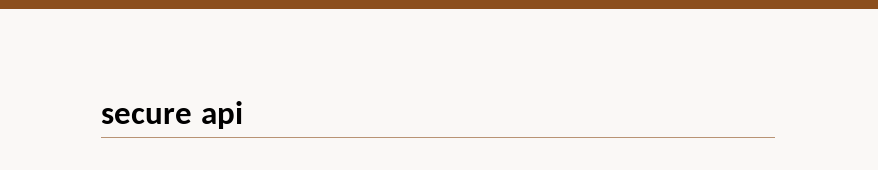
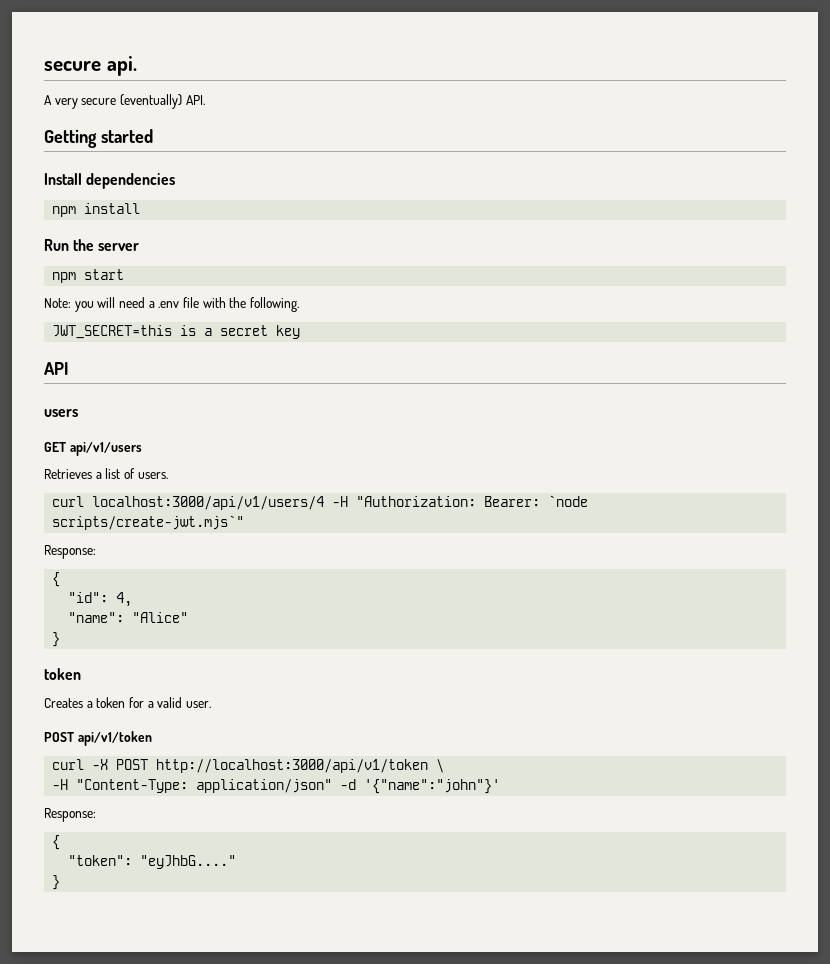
[101,101,243,129] secure api -> [44,56,137,76] [44,94,205,109] [44,129,153,148] [44,173,176,189] [52,203,141,217] [44,239,140,251] [52,269,125,283] [44,297,299,312] [52,325,301,339] [44,362,69,375] [44,409,78,417] [44,442,142,456] [44,468,168,479] [52,495,589,510] [52,515,245,530] [44,545,96,559] [52,572,61,587] [68,592,133,607] [68,612,189,623] [52,632,61,647] [44,668,81,680] [44,697,211,708] [44,731,152,746] [52,759,445,773] [52,779,501,794] [44,808,96,822] [52,835,61,850] [68,855,237,869] [52,875,61,890] secure api. // A very secure (eventually) API. // Getting started // Install dependencies // npm install // Run the server // npm start // Note: you will need a .env file with the following. // JWT_SECRET=this is a secret key // API // users // GET api/v1/users // Retrieves a list of users. // curl localhost:3000/api/v1/users/4 -H "Authorization: Bearer: `node scripts/create-jwt.mjs`" // Response: // { // "id": 4, // "name": "Alice" // } // token // Creates a token for a valid user. // POST api/v1/token // curl -X POST http://localhost:3000/api/v1/token \ // -H "Content-Type: application/json" -d '{"name":"john"}' // Response: // { // "token": "eyJhbG...." // }

